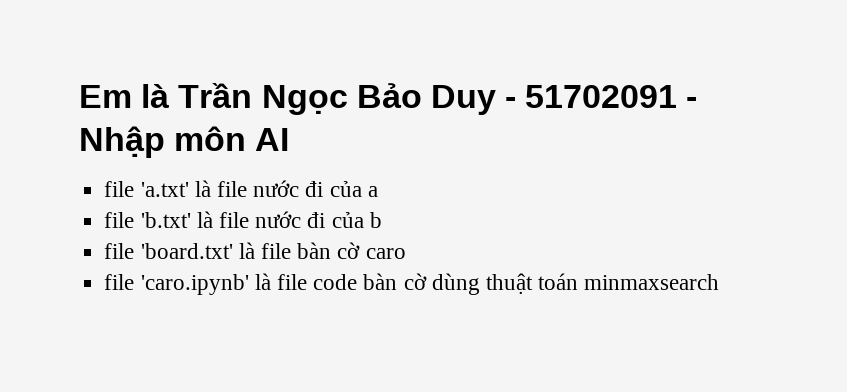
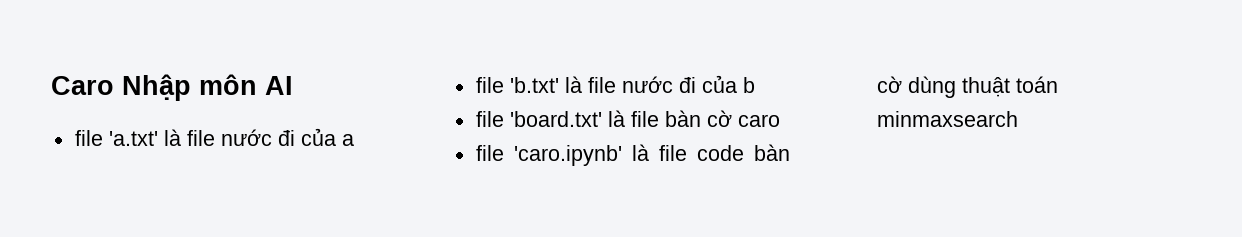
[79,83,698,115] Em là Trần Ngọc Bảo Duy - 51702091 - -> [51,76,114,95] Caro

